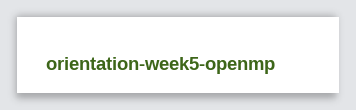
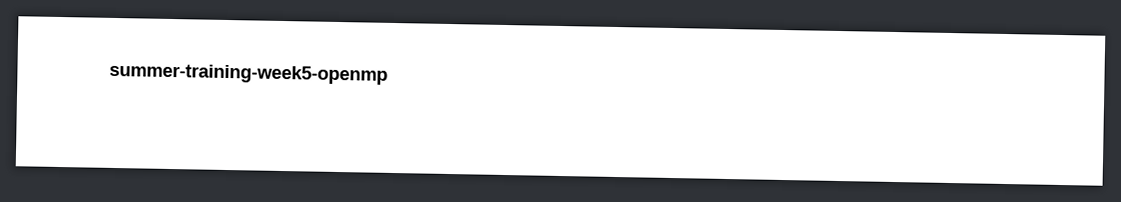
[46,57,275,74] orientation-week5-openmp -> [109,62,388,85] summer-training-week5-openmp

